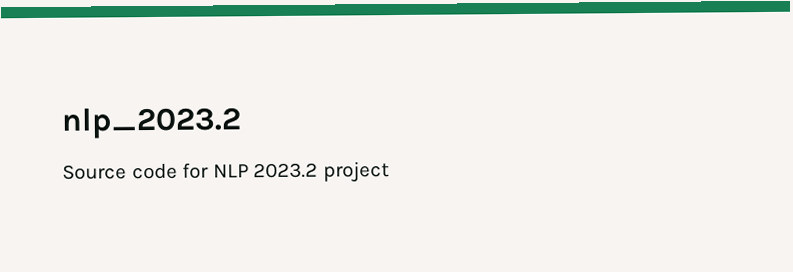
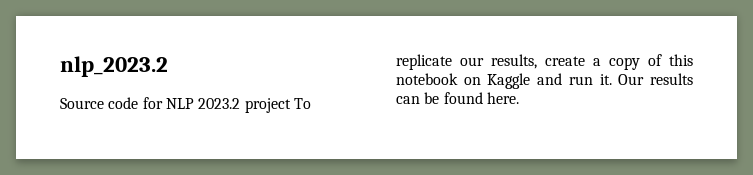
(390, 172) none -> [293,98,311,109] [396,54,693,70] [396,73,693,89] [396,92,519,104] To replicate our results, create a copy of this notebook on Kaggle and run it. Our results can be found here.

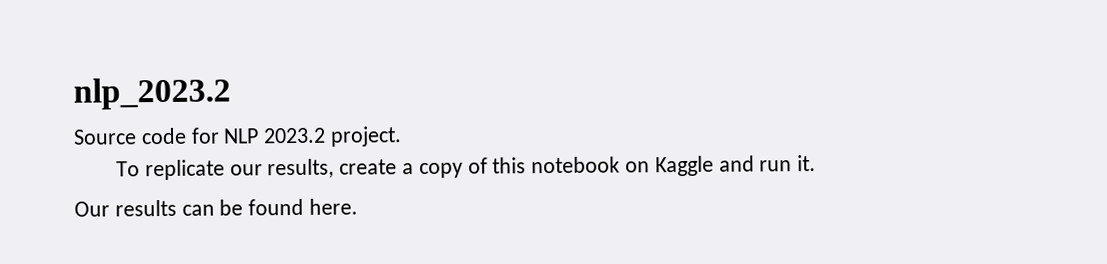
[244,98,291,113] project -> [330,126,403,147] project. //
(612, 79) none -> (817, 163) //

